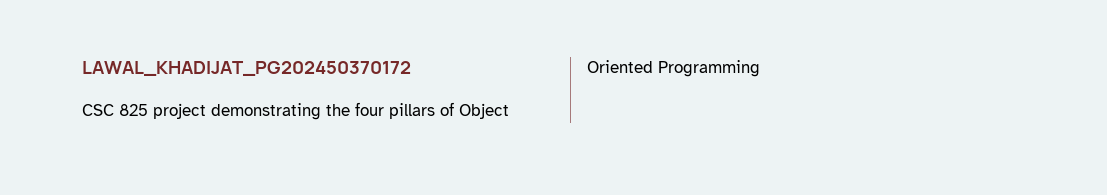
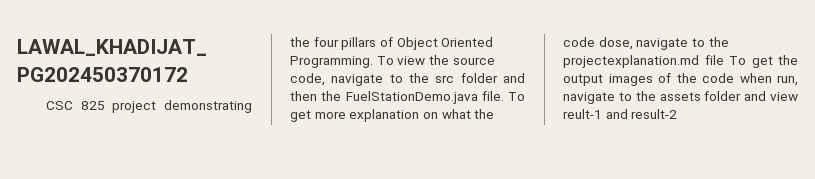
[658,60,760,77] Programming -> [290,55,495,68] [290,73,525,86] [290,91,525,104] [290,109,495,122] [563,37,729,50] [563,55,798,68] [563,73,798,86] [563,91,798,104] [563,109,678,119] Programming. To view the source code, navigate to the src folder and then the FuelStationDemo.java file. To get more explanation on what the code dose, navigate to the projectexplanation.md file To get the output images of the code when run, navigate to the assets folder and view reult-1 and result-2

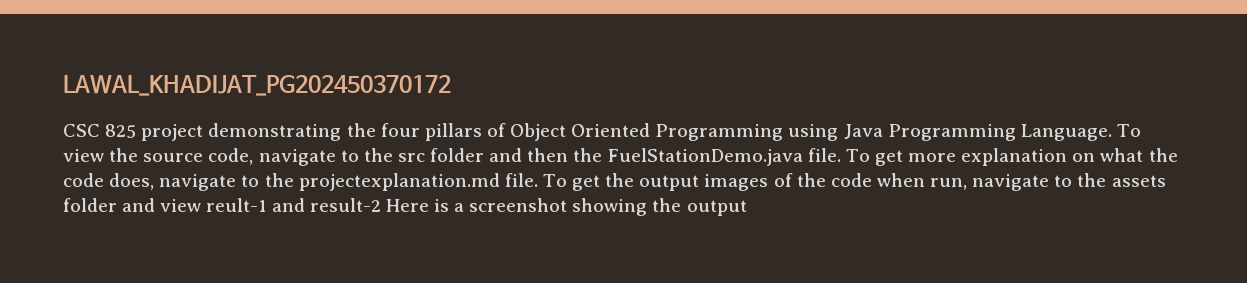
[290,56,373,68] Programming. -> [655,124,1112,141] Programming using Java Programming Language.
[598,37,633,50] dose, -> [109,173,155,190] does,
[704,55,724,65] file -> [504,173,538,187] file.
(678, 114) none -> [385,198,747,216] Here is a screenshot showing the output

